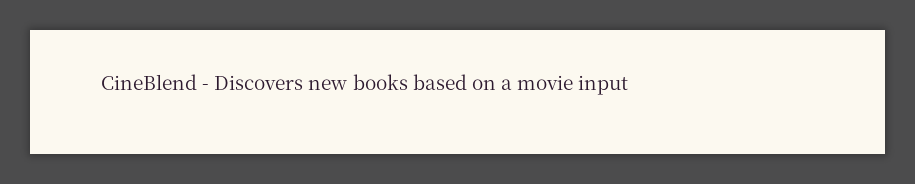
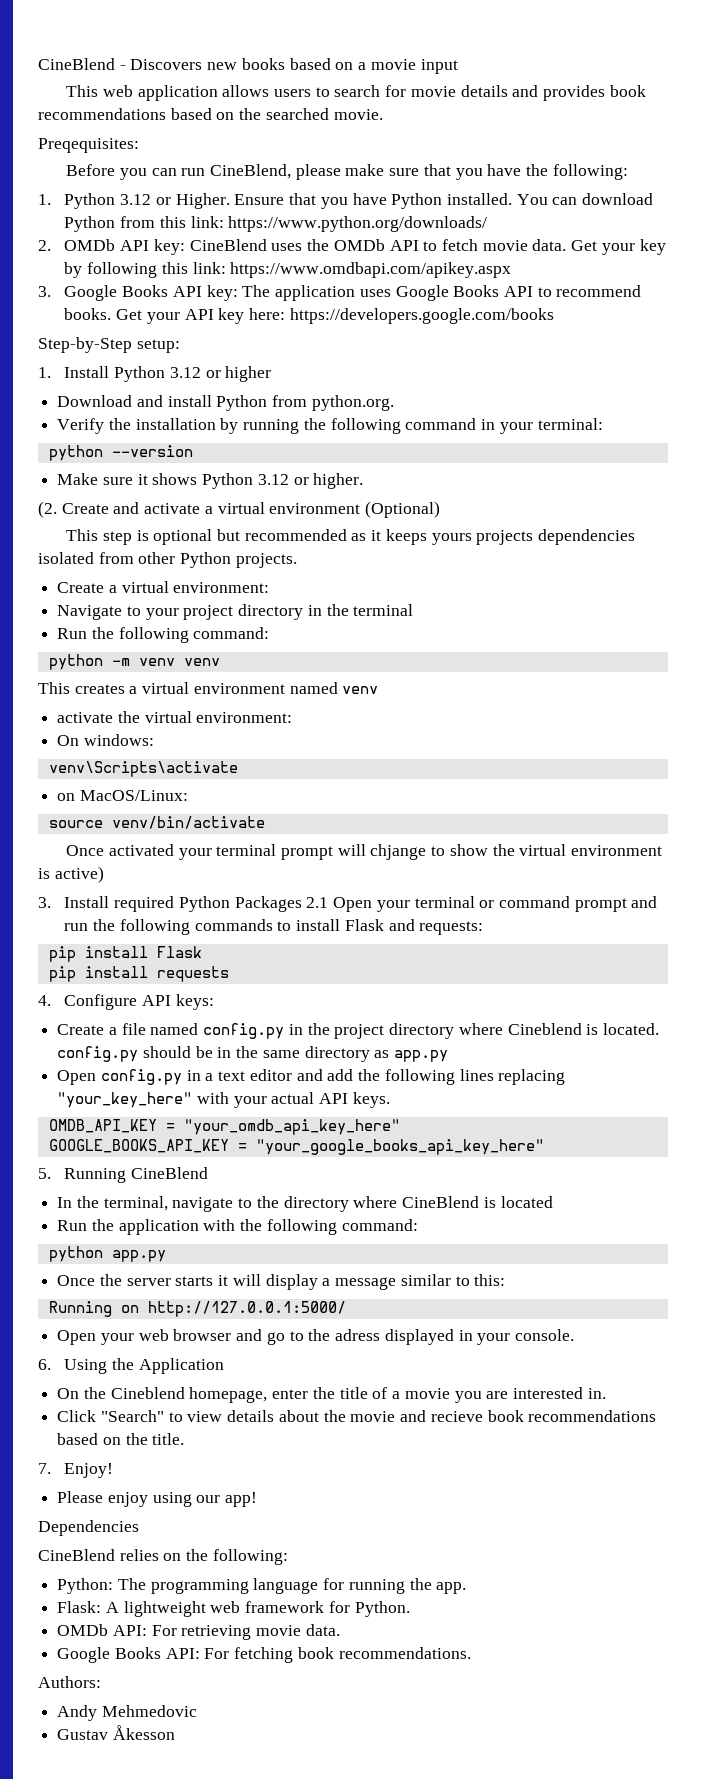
(629, 85) none -> [66,85,646,101] [38,108,383,120] [38,138,139,153] [66,164,628,180] [38,193,654,209] [64,216,488,232] [38,239,666,255] [64,262,512,278] [38,285,642,301] [64,308,554,324] [38,337,180,353] [38,366,272,382] [57,395,394,411] [57,418,603,434] [48,445,193,461] [57,473,364,489] [38,501,441,518] [66,529,636,545] [38,552,297,568] [57,581,270,593] [57,604,414,620] [57,627,270,643] [48,654,220,670] [38,682,379,694] [57,711,293,723] [57,734,154,746] [48,761,238,777] [57,790,188,801] [48,816,265,829] [66,844,663,860] [38,866,104,883] [38,896,658,912] [64,919,484,935] [48,946,202,962] [48,966,229,982] [38,994,214,1010] [57,1023,659,1039] [57,1046,449,1062] [57,1069,566,1085] [57,1092,390,1108] [48,1119,400,1135] [48,1139,544,1155] [38,1167,209,1183] [57,1196,553,1212] [57,1219,418,1235] [48,1246,166,1262] [57,1274,506,1290] [48,1301,346,1317] [57,1329,574,1345] [38,1358,224,1374] [57,1387,606,1403] [57,1410,657,1422] [57,1433,185,1445] [38,1463,114,1478] [57,1491,258,1507] [38,1520,139,1536] [38,1549,288,1565] [57,1578,467,1594] [57,1601,410,1617] [57,1624,340,1640] [57,1647,471,1663] [38,1676,101,1688] [57,1705,197,1721] [57,1725,175,1740] // This web application allows users to search for movie details and provides book recommendations based on the searched movie. // Preqequisites: // Before you can run CineBlend, please make sure that you have the following: // 1. Python 3.12 or Higher. Ensure that you have Python installed. You can download Python from this link: https://www.python.org/downloads/ // 2. OMDb API key: CineBlend uses the OMDb API to fetch movie data. Get your key by following this link: https://www.omdbapi.com/apikey.aspx // 3. Google Books API key: The application uses Google Books API to recommend books. Get your API key here: https://developers.google.com/books // Step-by-Step setup: // 1. Install Python 3.12 or higher // Download and install Python from python.org. // Verify the installation by running the following command in your terminal: // python --version // Make sure it shows Python 3.12 or higher. // (2. Create and activate a virtual environment (Optional) // This step is optional but recommended as it keeps yours projects dependencies isolated from other Python projects. // Create a virtual environment: // Navigate to your project directory in the terminal // Run the following command: // python -m venv venv // This creates a virtual environment named venv // activate the virtual environment: // On windows: // venv\Scripts\activate // on MacOS/Linux: // source venv/bin/activate // Once activated your terminal prompt will chjange to show the virtual environment is active) // 3. Install required Python Packages 2.1 Open your terminal or command prompt and run the following commands to install Flask and requests: // pip install Flask // pip install requests // 4. Configure API keys: // Create a file named config.py in the project directory where Cineblend is located. config.py should be in the same directory as app.py // Open config.py in a text editor and add the following lines replacing "your_key_here" with your actual API keys. // OMDB_API_KEY = "your_omdb_api_key_here" // GOOGLE_BOOKS_API_KEY = "your_google_books_api_key_here" // 5. Running CineBlend // In the terminal, navigate to the directory where CineBlend is located // Run the application with the following command: // python app.py // Once the server starts it will display a message similar to this: // Running on http://127.0.0.1:5000/ // Open your web browser and go to the adress displayed in your console. // 6. Using the Application // On the Cineblend homepage, enter the title of a movie you are interested in. // Click "Search" to view details about the movie and recieve book recommendations based on the title. // 7. Enjoy! // Please enjoy using our app! // Dependencies // CineBlend relies on the following: // Python: The programming language for running the app. // Flask: A lightweight web framework for Python. // OMDb API: For retrieving movie data. // Google Books API: For fetching book recommendations. // Authors: // Andy Mehmedovic // Gustav Åkesson

